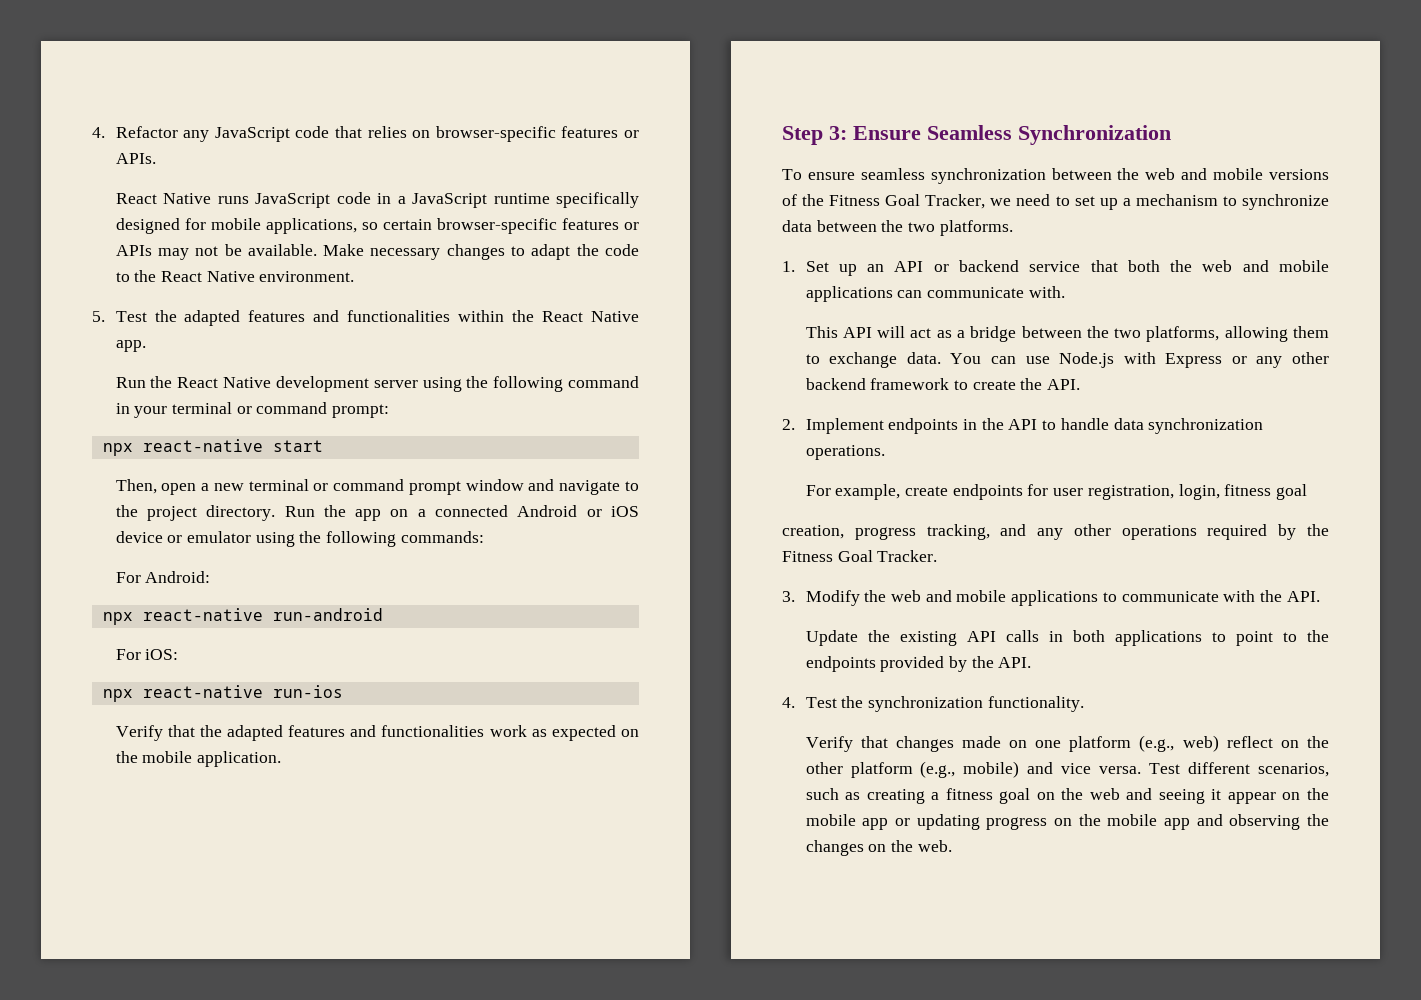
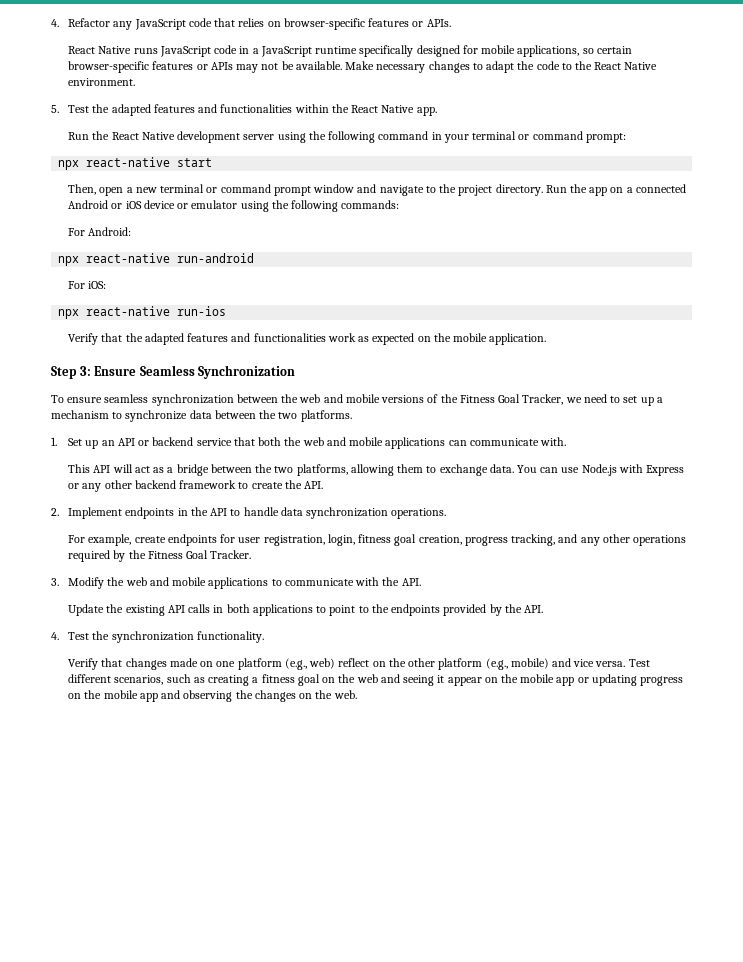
(1308, 492) // -> (417, 540) none

